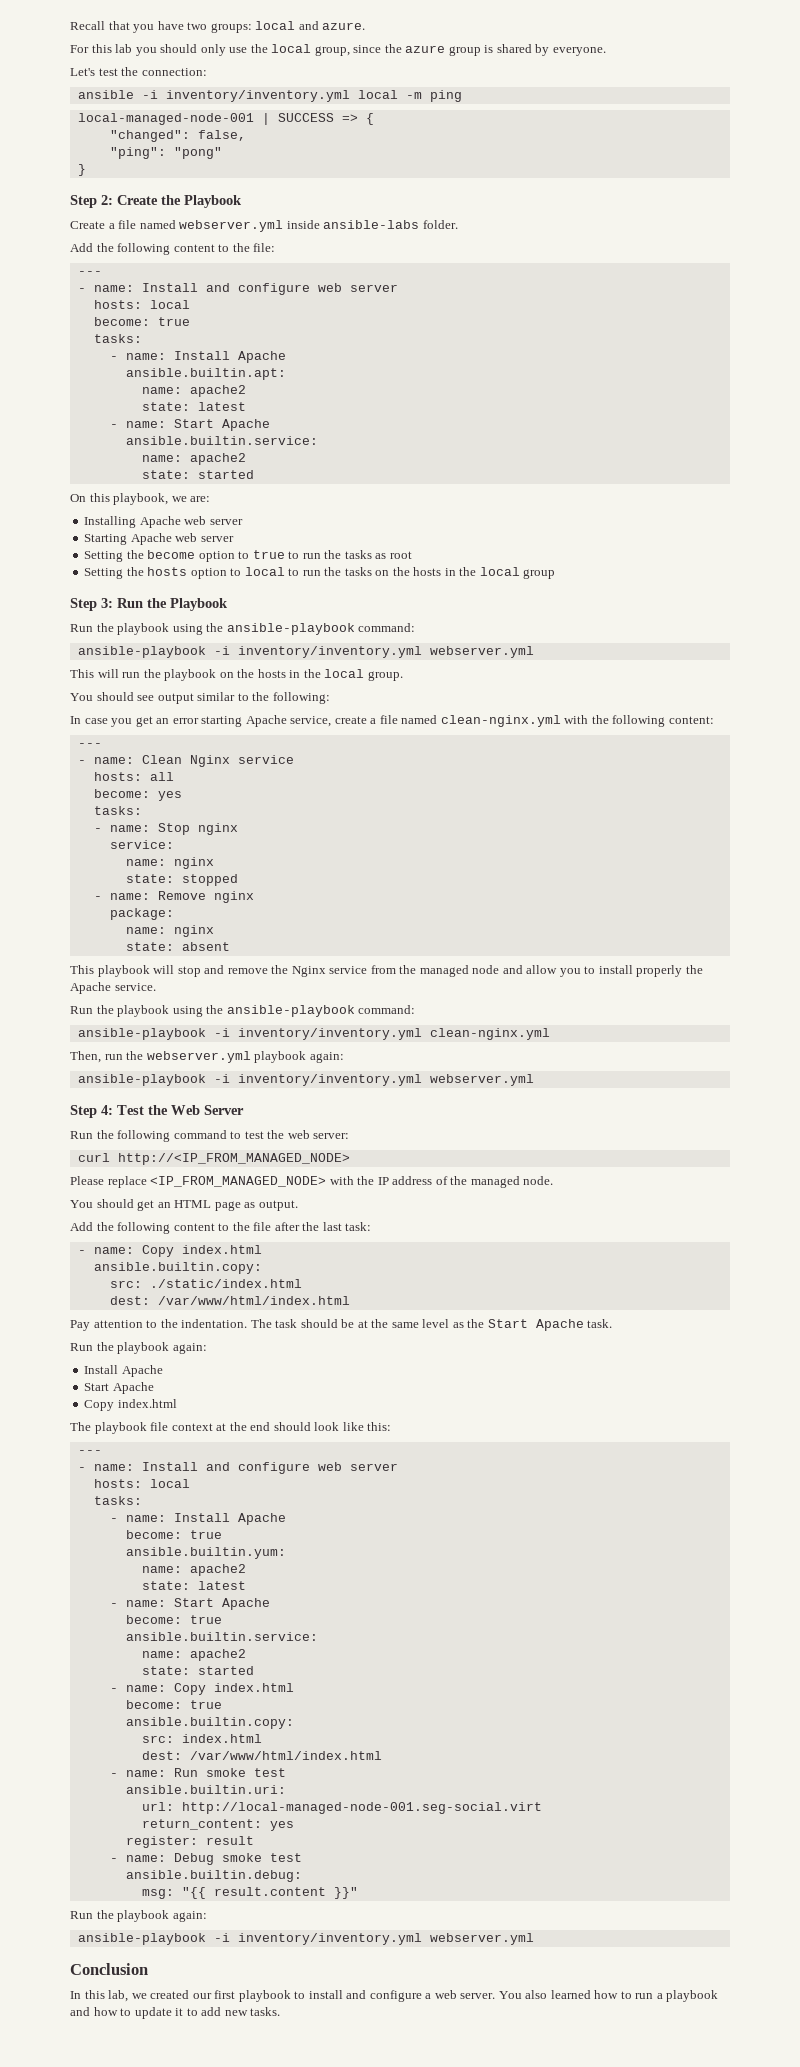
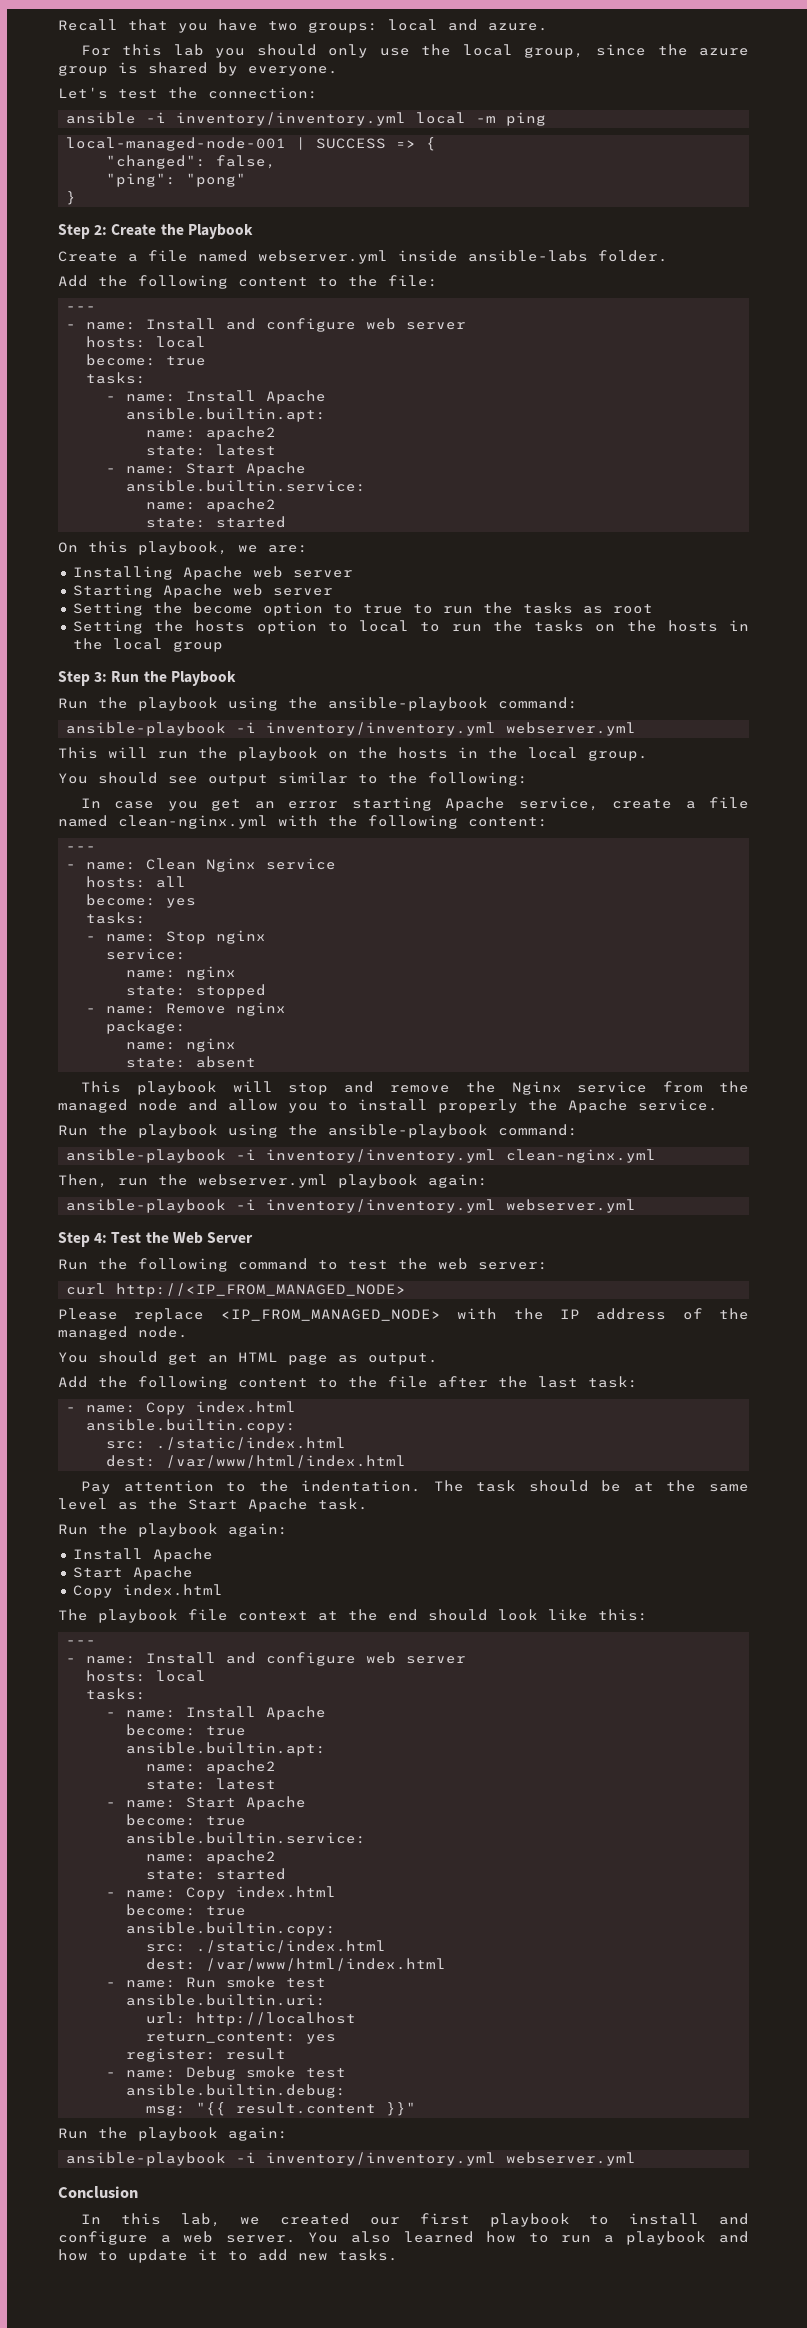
[125,1547,286,1559] ansible.builtin.yum: -> [126,1742,327,1756] ansible.builtin.apt:
[181,1734,262,1743] index.html -> [196,1940,387,1953] ./static/index.html
[181,1802,542,1814] http://local-managed-node-001.seg-social.virt -> [196,2012,357,2026] http://localhost

